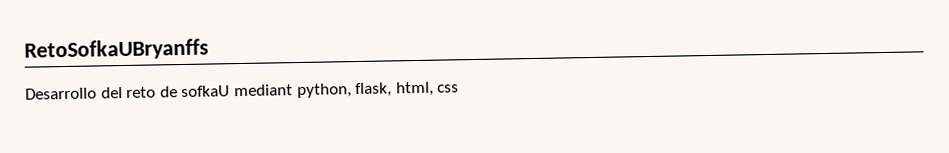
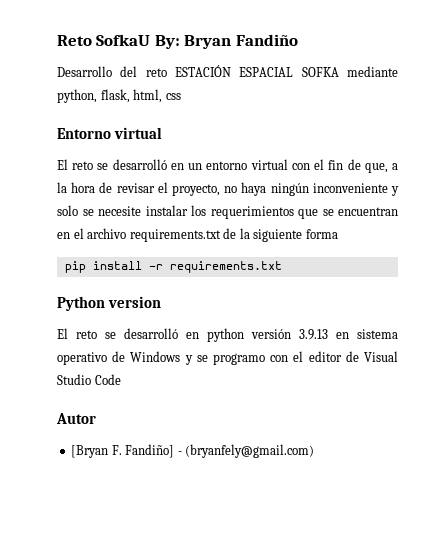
[24,38,209,61] RetoSofkaUBryanffs -> [57,34,298,49] Reto SofkaU By: Bryan Fandiño
[159,84,293,98] de sofkaU mediant -> [175,65,398,77] ESTACIÓN ESPACIAL SOFKA mediante
(460, 88) none -> [57,127,163,139] [57,159,398,173] [57,182,399,196] [57,205,398,219] [57,228,338,242] [64,261,282,273] [57,296,162,311] [57,328,398,342] [57,351,398,365] [57,374,121,385] [56,413,96,424] [71,444,315,458] // Entorno virtual // El reto se desarrolló en un entorno virtual con el fin de que, a la hora de revisar el proyecto, no haya ningún inconveniente y solo se necesite instalar los requerimientos que se encuentran en el archivo requirements.txt de la siguiente forma // pip install -r requirements.txt // Python version // El reto se desarrolló en python versión 3.9.13 en sistema operativo de Windows y se programo con el editor de Visual Studio Code // Autor // [Bryan F. Fandiño] - (bryanfely@gmail.com)

